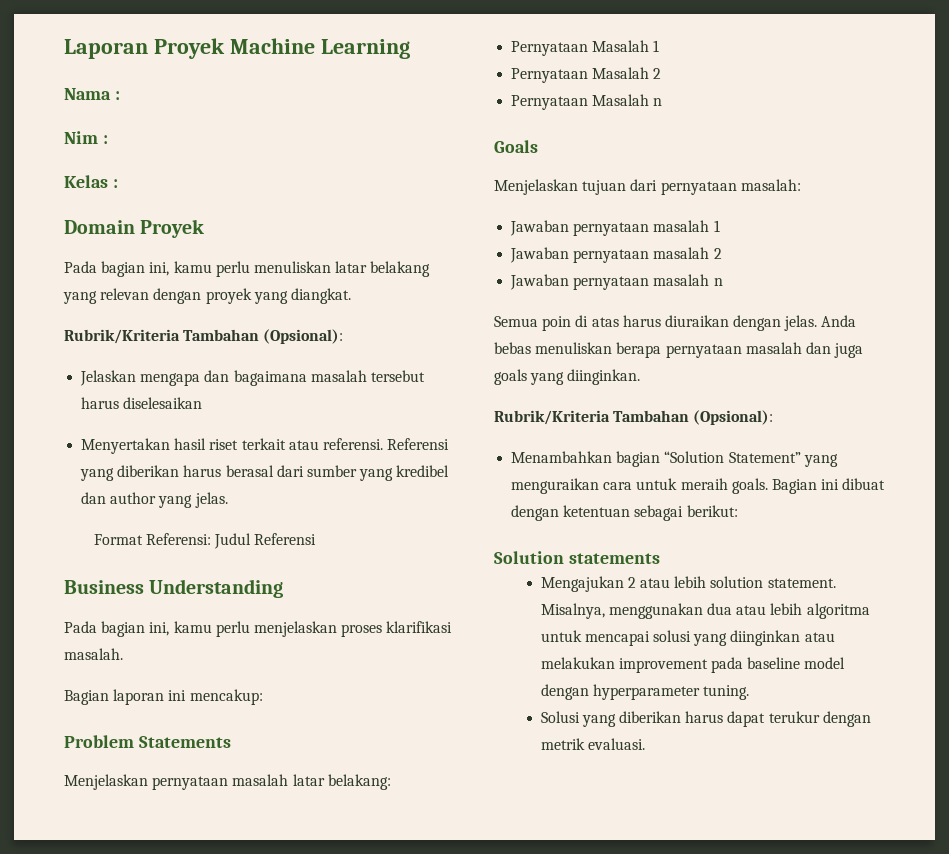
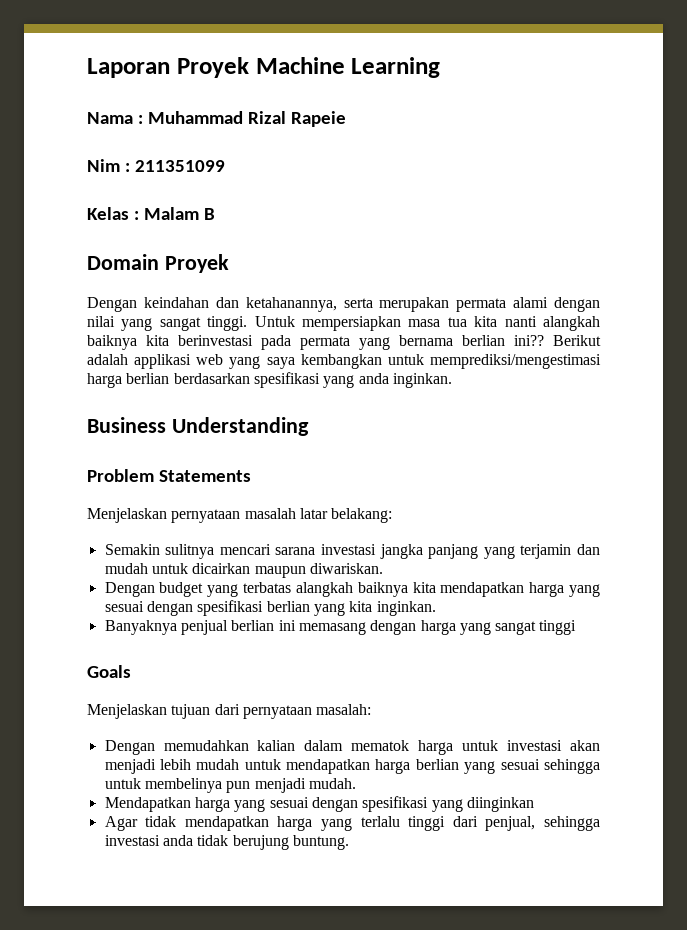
(120, 95) none -> [147,111,346,127] Muhammad Rizal Rapeie
(108, 139) none -> [134,160,225,172] 211351099
(118, 183) none -> [143,207,215,220] Malam B
[64,261,431,277] [63,288,351,304] [64,329,344,344] [80,370,425,386] [81,397,203,409] [81,438,450,454] [80,465,450,481] [81,492,228,508] [93,533,317,549] [64,579,284,598] [64,621,453,637] [64,648,123,660] [64,689,263,705] Pada bagian ini, kamu perlu menuliskan latar belakang yang relevan dengan proyek yang diangkat. // Rubrik/Kriteria Tambahan (Opsional): // Jelaskan mengapa dan bagaimana masalah tersebut harus diselesaikan // Menyertakan hasil riset terkait atau referensi. Referensi yang diberikan harus berasal dari sumber yang kredibel dan author yang jelas. // Format Referensi: Judul Referensi // Business Understanding // Pada bagian ini, kamu perlu menjelaskan proses klarifikasi masalah. // Bagian laporan ini mencakup: -> [87,297,600,312] [87,316,600,331] [87,335,601,350] [87,354,601,369] [87,372,452,388] [87,417,309,436] Dengan keindahan dan ketahanannya, serta merupakan permata alami dengan nilai yang sangat tinggi. Untuk mempersiapkan masa tua kita nanti alangkah baiknya kita berinvestasi pada permata yang bernama berlian ini?? Berikut adalah applikasi web yang saya kembangkan untuk memprediksi/mengestimasi harga berlian berdasarkan spesifikasi yang anda inginkan. // Business Understanding
[511,40,660,56] [511,67,662,83] [511,94,663,110] Pernyataan Masalah 1 // Pernyataan Masalah 2 // Pernyataan Masalah n -> [104,544,601,559] [104,563,383,578] [104,582,600,597] [104,600,436,616] [104,620,577,635] Semakin sulitnya mencari sarana investasi jangka panjang yang terjamin dan mudah untuk dicairkan maupun diwariskan. // Dengan budget yang terbatas alangkah baiknya kita mendapatkan harga yang sesuai dengan spesifikasi berlian yang kita inginkan. // Banyaknya penjual berlian ini memasang dengan harga yang sangat tinggi
[510,220,720,236] [510,247,722,263] [510,274,723,290] [494,315,857,331] [494,342,864,358] [494,369,641,385] [494,410,774,425] [511,451,838,467] [511,478,886,494] [511,505,738,521] [494,551,660,564] [540,576,836,592] [540,603,870,619] [540,630,835,646] [540,657,846,673] [540,684,749,700] [540,711,871,727] [540,738,645,750] Jawaban pernyataan masalah 1 // Jawaban pernyataan masalah 2 // Jawaban pernyataan masalah n // Semua poin di atas harus diuraikan dengan jelas. Anda bebas menuliskan berapa pernyataan masalah dan juga goals yang diinginkan. // Rubrik/Kriteria Tambahan (Opsional): // Menambahkan bagian “Solution Statement” yang menguraikan cara untuk meraih goals. Bagian ini dibuat dengan ketentuan sebagai berikut: // Solution statements // Mengajukan 2 atau lebih solution statement. Misalnya, menggunakan dua atau lebih algoritma untuk mencapai solusi yang diinginkan atau melakukan improvement pada baseline model dengan hyperparameter tuning. // Solusi yang diberikan harus dapat terukur dengan metrik evaluasi. -> [104,740,600,755] [104,759,600,774] [104,778,356,793] [104,796,534,812] [104,816,601,831] [104,835,349,850] Dengan memudahkan kalian dalam mematok harga untuk investasi akan menjadi lebih mudah untuk mendapatkan harga berlian yang sesuai sehingga untuk membelinya pun menjadi mudah. // Mendapatkan harga yang sesuai dengan spesifikasi yang diinginkan // Agar tidak mendapatkan harga yang terlalu tinggi dari penjual, sehingga investasi anda tidak berujung buntung.

